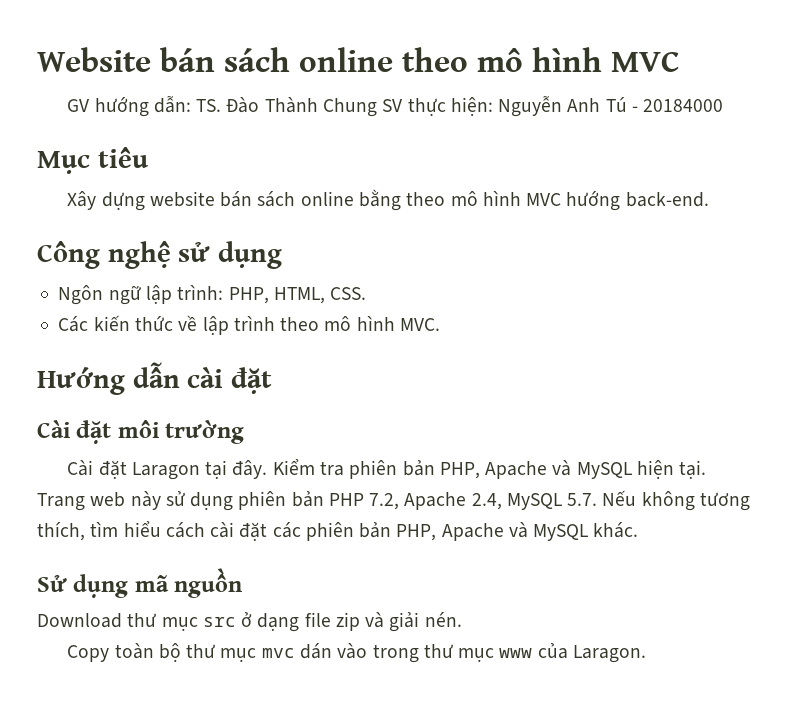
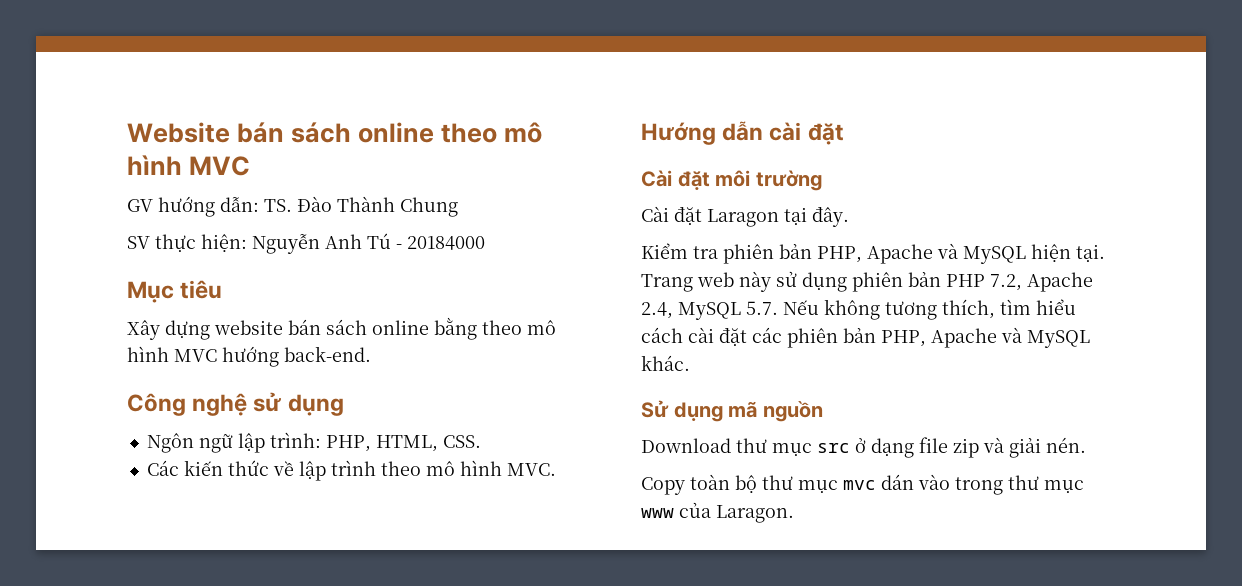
(377, 107) none -> (458, 207) //
(268, 469) none -> (849, 216) //

